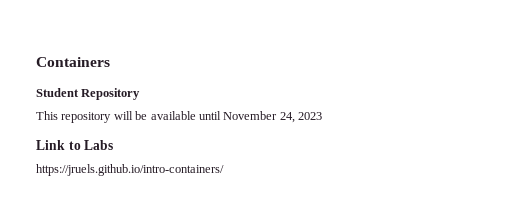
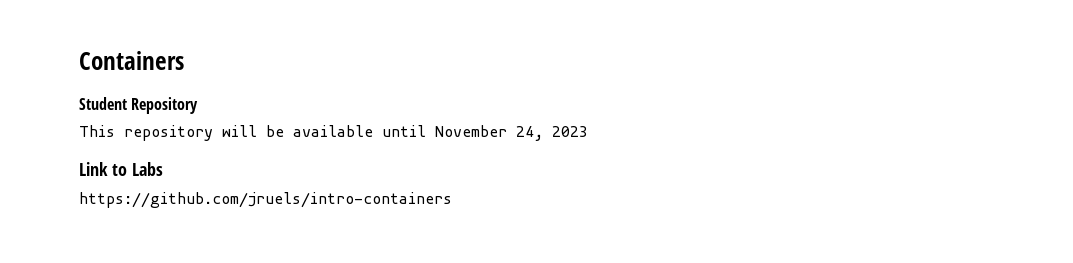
[36,164,224,176] https://jruels.github.io/intro-containers/ -> [79,192,452,208] https://github.com/jruels/intro-containers

